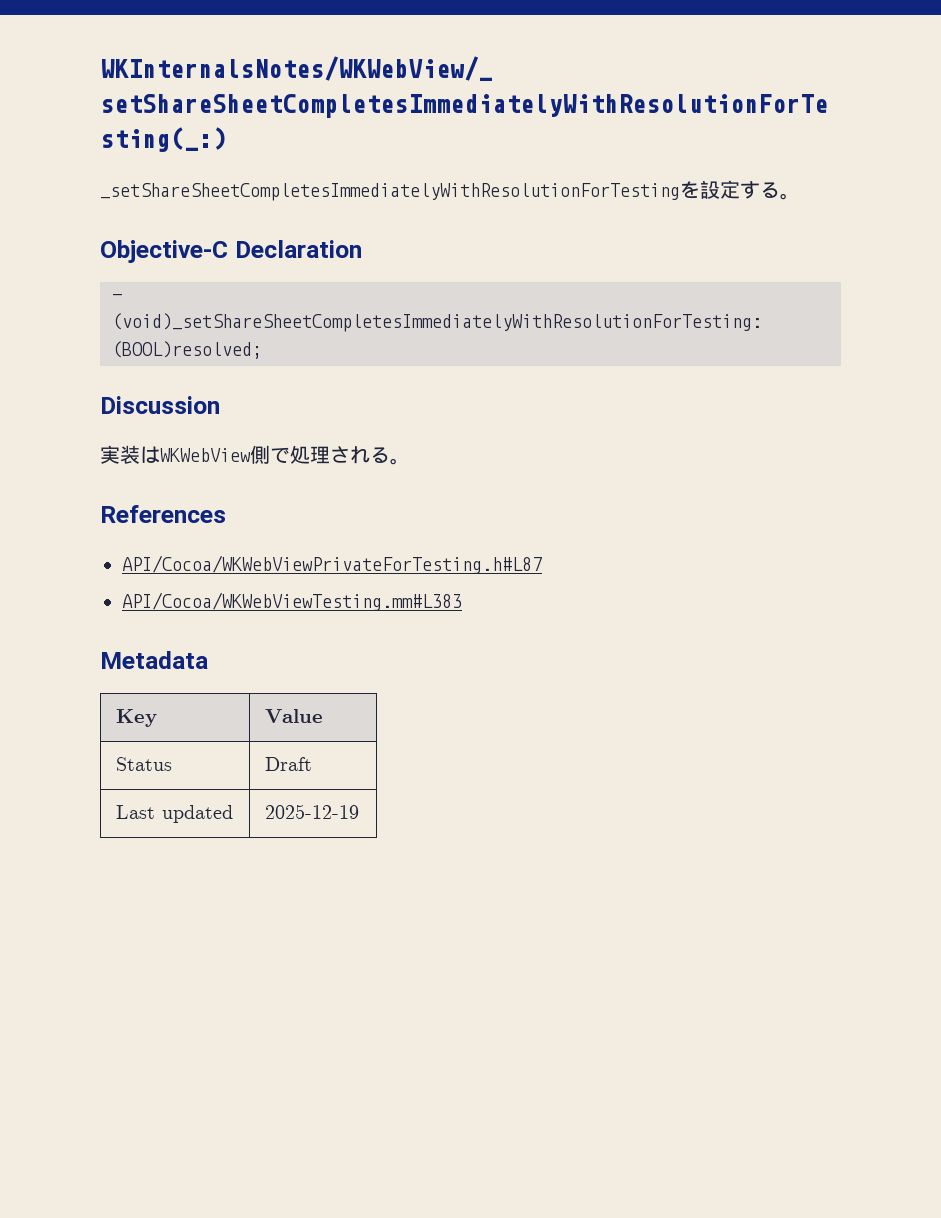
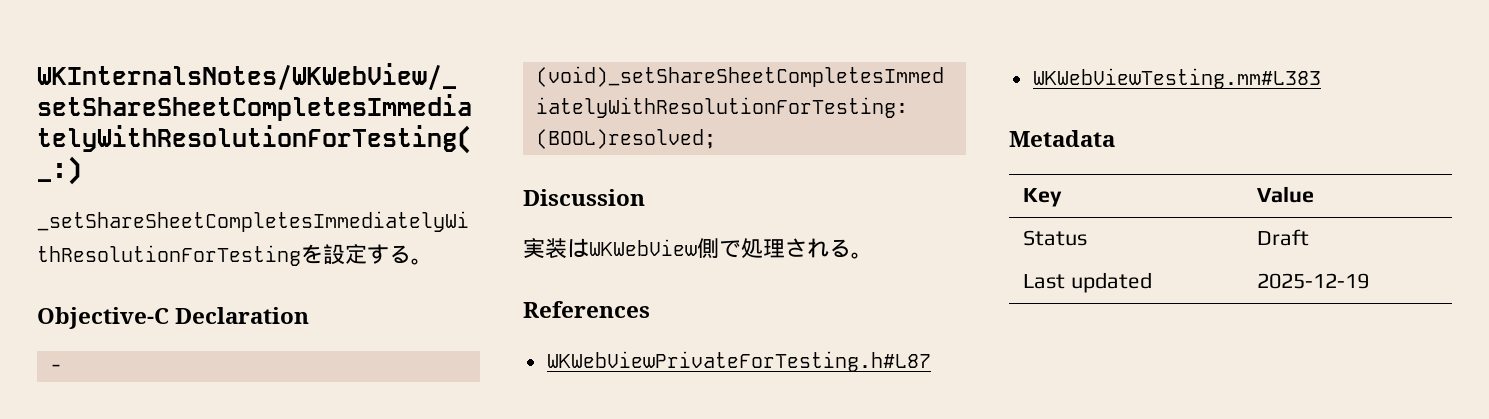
[122,555,542,574] [122,592,462,611] API/Cocoa/WKWebViewPrivateForTesting.h#L87 // API/Cocoa/WKWebViewTesting.mm#L383 -> [546,351,931,372] [1032,68,1321,89] WKWebViewPrivateForTesting.h#L87 // WKWebViewTesting.mm#L383

